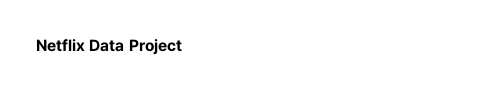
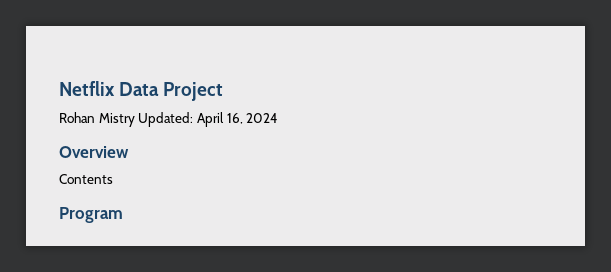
(182, 47) none -> [59,112,279,127] [59,146,129,158] [59,174,113,184] [59,207,123,223] // Rohan Mistry Updated: April 16, 2024 // Overview // Contents // Program

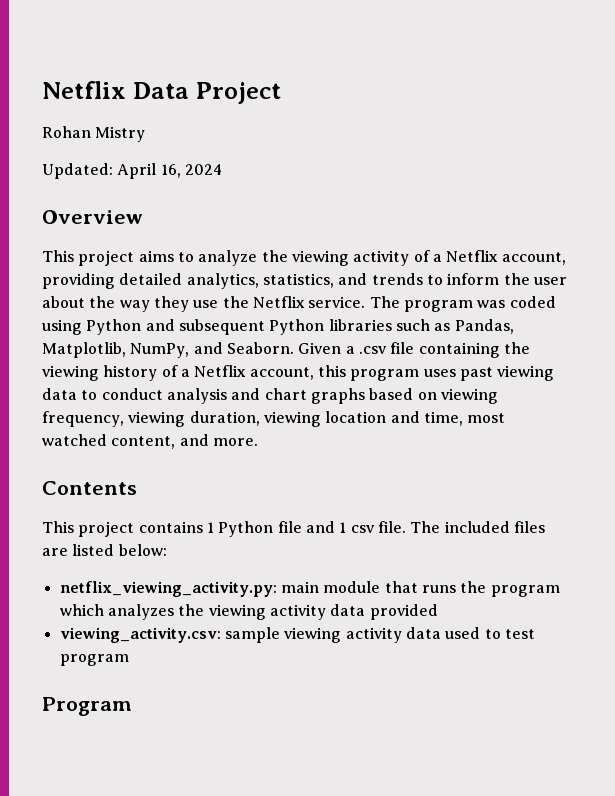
(135, 120) none -> (146, 134) //
[59,174,113,184] Contents -> [42,250,566,266] [42,273,567,289] [42,296,556,312] [42,319,514,335] [42,342,530,358] [42,365,555,381] [42,388,498,404] [42,411,506,427] [42,434,258,449] [42,481,137,495] [42,521,545,537] [42,544,167,556] [59,581,560,597] [59,604,438,620] [59,627,535,643] [59,654,129,666] This project aims to analyze the viewing activity of a Netflix account, providing detailed analytics, statistics, and trends to inform the user about the way they use the Netflix service. The program was coded using Python and subsequent Python libraries such as Pandas, Matplotlib, NumPy, and Seaborn. Given a .csv file containing the viewing history of a Netflix account, this program uses past viewing data to conduct analysis and chart graphs based on viewing frequency, viewing duration, viewing location and time, most watched content, and more. // Contents // This project contains 1 Python file and 1 csv file. The included files are listed below: // netflix_viewing_activity.py: main module that runs the program which analyzes the viewing activity data provided // viewing_activity.csv: sample viewing activity data used to test program

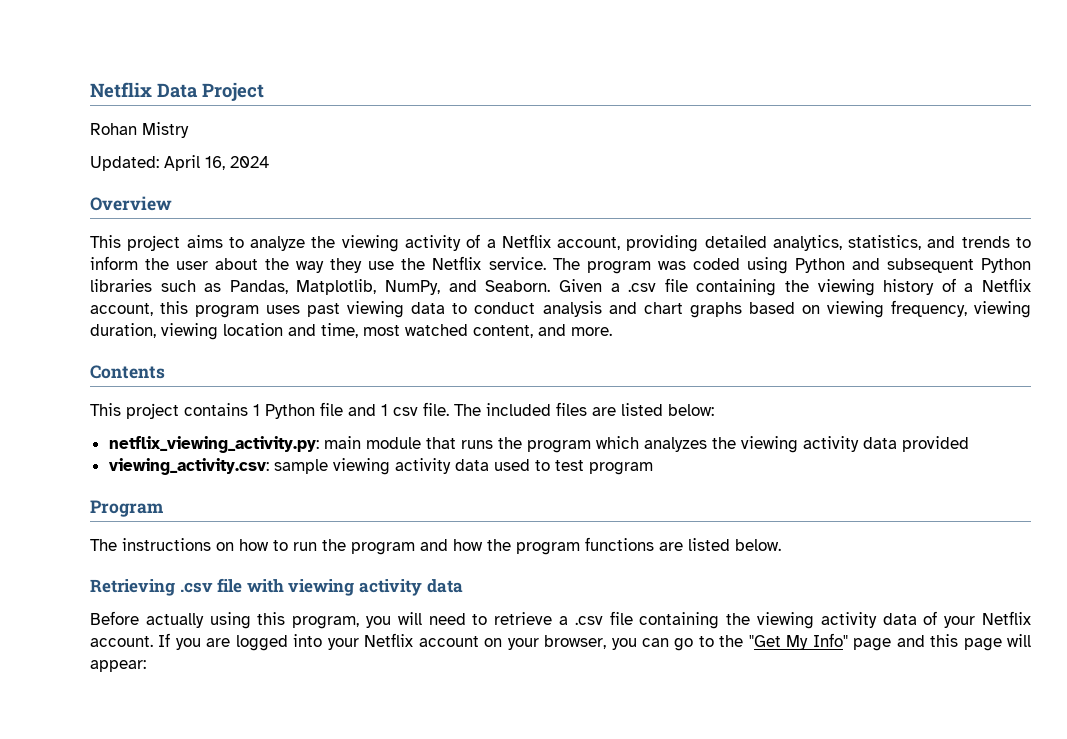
(132, 706) none -> [90,537,781,555] [90,578,463,596] [90,611,1031,629] [90,633,1032,651] [90,660,146,672] // The instructions on how to run the program and how the program functions are listed below. // Retrieving .csv file with viewing activity data // Before actually using this program, you will need to retrieve a .csv file containing the viewing activity data of your Netflix account. If you are logged into your Netflix account on your browser, you can go to the "Get My Info" page and this page will appear:

